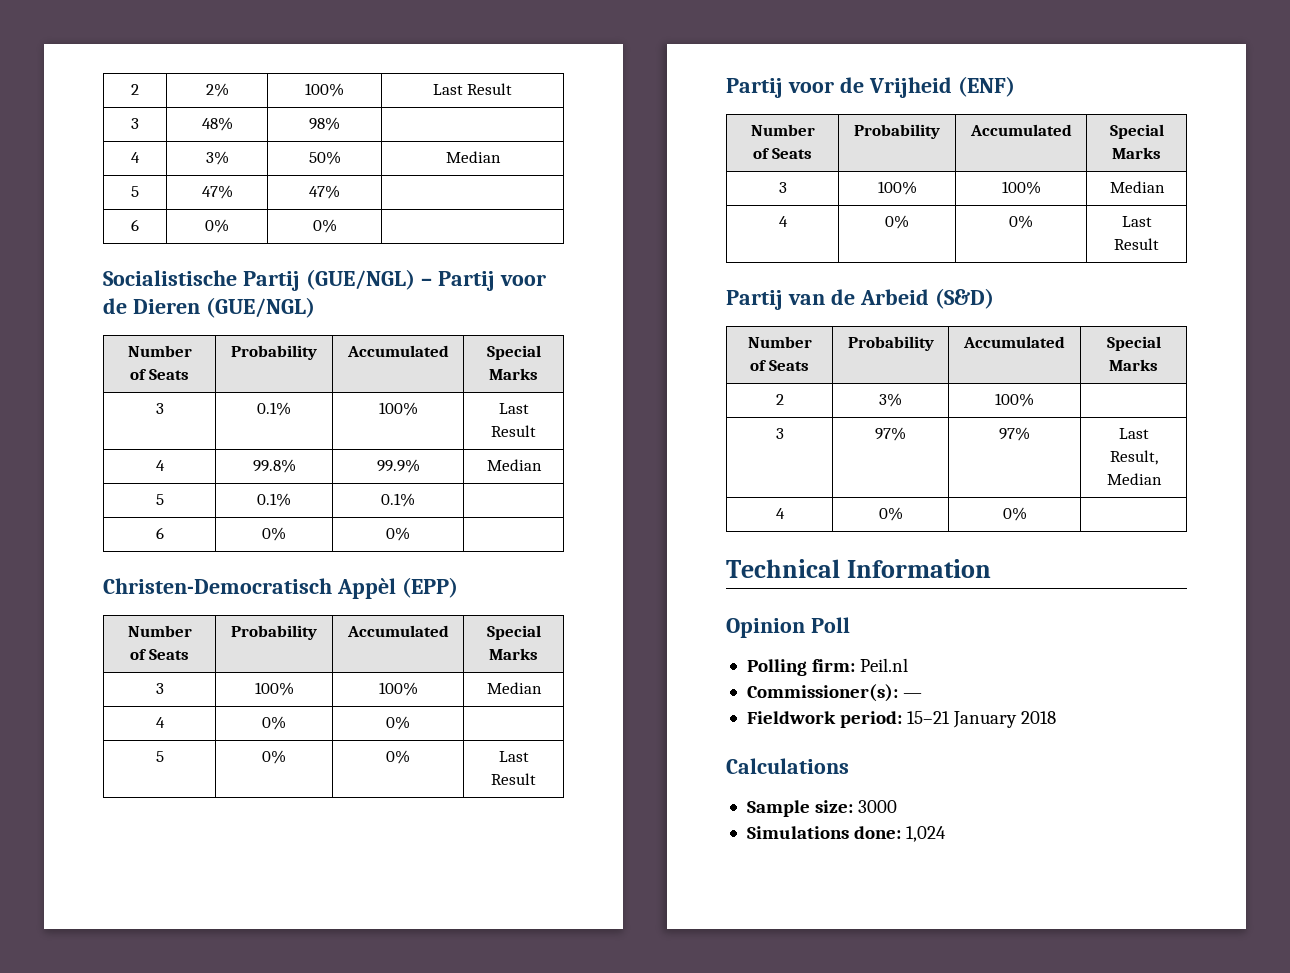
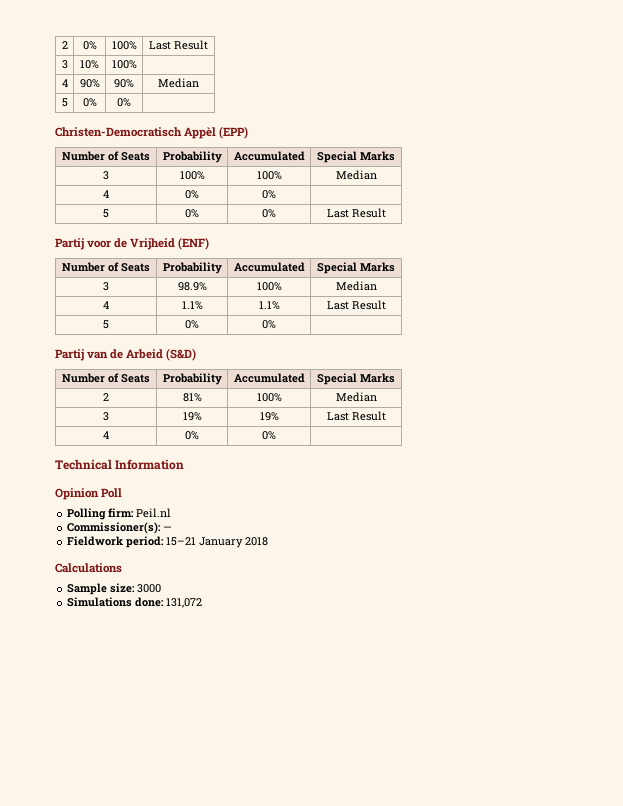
[131,84,139,95] [205,83,229,97] 2 | 2% -> [61,41,68,49] [82,41,97,50] 2 | 0%
[201,117,233,131] [309,117,340,131] [131,152,140,163] [205,151,229,165] [308,151,341,165] [445,151,501,163] [131,186,139,197] [201,185,233,199] [309,185,340,199] [131,219,139,231] [205,219,229,233] [312,219,337,233] [103,269,546,291] [103,297,315,318] [127,345,192,357] [129,369,190,380] [231,345,317,360] [346,345,449,357] [486,345,541,360] [489,368,538,380] [155,403,164,414] [257,402,291,416] [378,402,418,416] [498,403,529,414] [491,425,536,437] [155,460,165,471] [252,459,296,473] [376,459,420,473] [486,459,542,471] [155,494,164,505] [257,493,291,507] [381,493,415,507] [155,527,164,539] 48% | 98% | // 4 | 3% | 50% | Median // 5 | 47% | 47% | // 6 | 0% | 0% | // Socialistische Partij (GUE/NGL) – Partij voor de Dieren (GUE/NGL) // Number of Seats | Probability | Accumulated | Special Marks // 3 | 0.1% | 100% | Last Result // 4 | 99.8% | 99.9% | Median // 5 | 0.1% | 0.1% | // 6 -> [80,60,99,69] [111,60,137,69] [61,79,68,87] [79,79,100,88] [114,79,134,88] [158,78,199,88] [61,98,68,107] 10% | 100% | // 4 | 90% | 90% | Median // 5
[877,181,917,195] [1001,181,1041,195] [1109,181,1165,193] [778,216,788,227] [885,215,909,229] [1009,215,1033,229] [1121,216,1152,227] [1114,238,1159,250] 100% | 100% | Median // 4 | 0% | 0% | Last Result -> [177,282,207,291] [256,282,282,291] [335,281,377,291] [103,301,109,309] [181,301,203,310] [258,301,280,310] [326,300,386,310] [103,320,109,329] [185,320,199,329] [262,320,276,329] 98.9% | 100% | Median // 4 | 1.1% | 1.1% | Last Result // 5 | 0% | 0% |
[879,393,902,407] [995,393,1034,407] [775,428,784,439] [875,427,906,441] [999,427,1030,441] [1118,428,1149,439] [1109,450,1158,465] [1106,473,1162,485] 3% | 100% | // 3 | 97% | 97% | Last Result, Median -> [182,393,202,402] [256,393,282,402] [335,392,377,402] [103,412,109,421] [182,412,202,421] [259,412,279,421] [326,411,386,421] 81% | 100% | Median // 3 | 19% | 19% | Last Result
[906,826,947,842] 1,024 -> [166,598,203,608] 131,072

